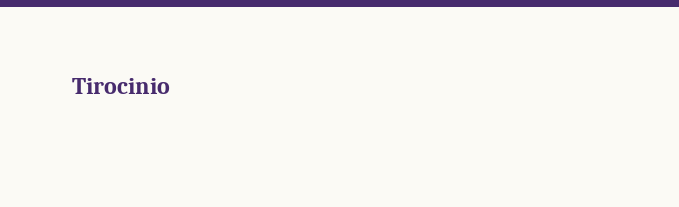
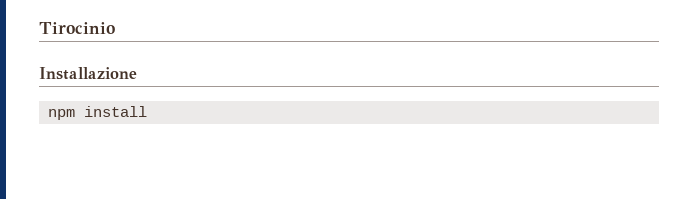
(170, 86) none -> [39,67,137,80] [48,106,147,120] // Installazione // npm install

